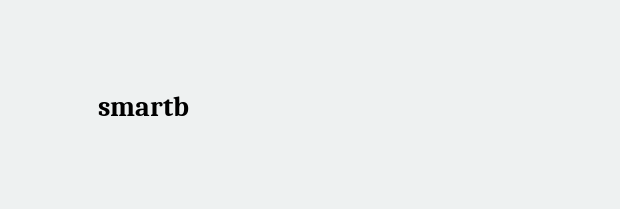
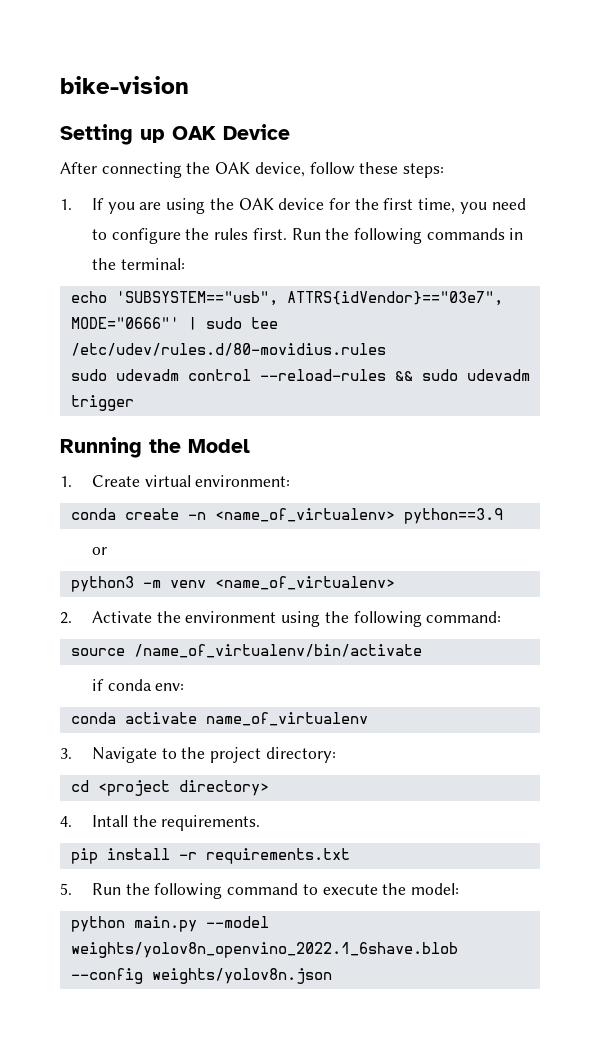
[98,96,189,116] smartb -> [60,76,189,94] [60,124,290,145] [60,162,445,178] [60,198,526,214] [91,228,524,244] [91,258,185,270] [70,291,503,306] [70,317,278,330] [70,343,386,356] [70,369,530,381] [70,395,134,411] [60,437,250,458] [60,475,291,487] [70,508,503,524] [91,547,107,555] [70,576,395,592] [60,611,502,627] [70,644,422,658] [91,679,185,691] [70,712,368,726] [60,747,336,763] [70,780,269,796] [60,815,261,831] [70,848,350,864] [60,883,460,899] [70,916,269,932] [70,942,458,958] [70,968,332,984] bike-vision // Setting up OAK Device // After connecting the OAK device, follow these steps: // 1. If you are using the OAK device for the first time, you need to configure the rules first. Run the following commands in the terminal: // echo 'SUBSYSTEM=="usb", ATTRS{idVendor}=="03e7", MODE="0666"' | sudo tee /etc/udev/rules.d/80-movidius.rules // sudo udevadm control --reload-rules && sudo udevadm trigger // Running the Model // 1. Create virtual environment: // conda create -n <name_of_virtualenv> python==3.9 // or // python3 -m venv <name_of_virtualenv> // 2. Activate the environment using the following command: // source /name_of_virtualenv/bin/activate // if conda env: // conda activate name_of_virtualenv // 3. Navigate to the project directory: // cd <project directory> // 4. Intall the requirements. // pip install -r requirements.txt // 5. Run the following command to execute the model: // python main.py --model weights/yolov8n_openvino_2022.1_6shave.blob --config weights/yolov8n.json

